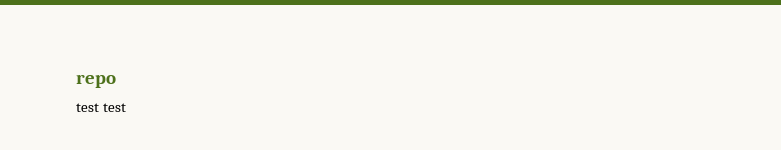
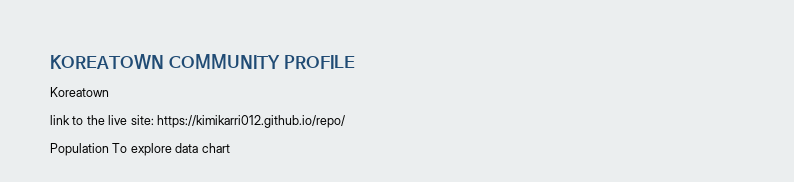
[76,74,116,88] [76,103,126,112] repo // test test -> [50,54,355,69] [50,87,109,97] [50,115,345,128] [50,143,230,156] KOREATOWN COMMUNITY PROFILE // Koreatown // link to the live site: https://kimikarri012.github.io/repo/ // Population To explore data chart

